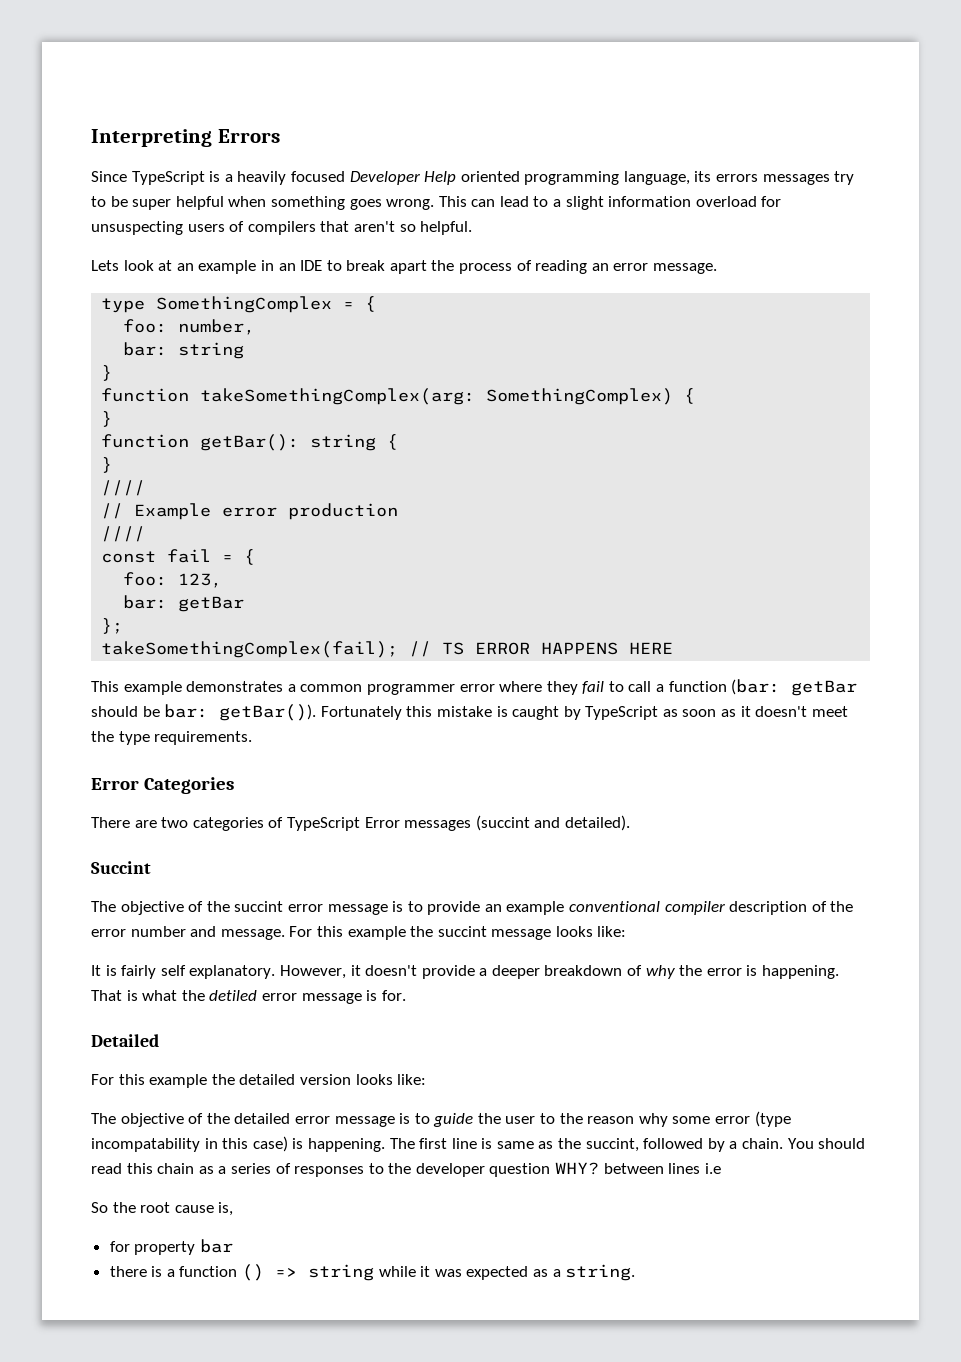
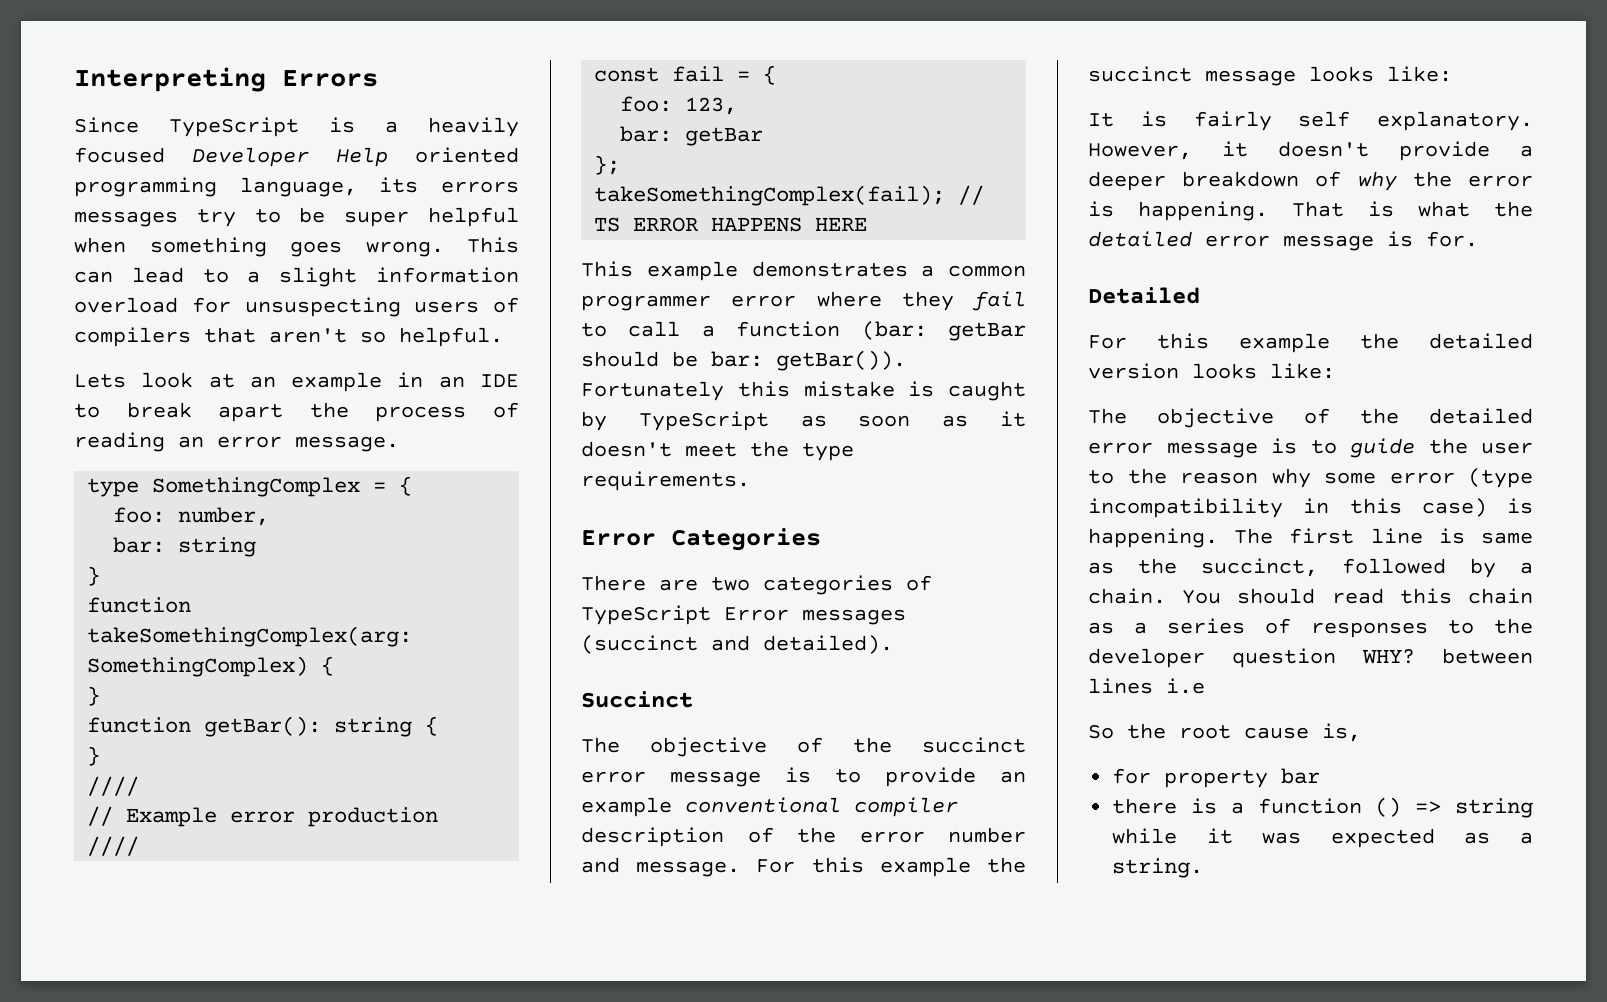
[475,815,530,831] (succint -> [581,635,698,654] (succinct
[91,861,151,874] [91,901,284,915] Succint // The objective of the succint -> [581,691,693,708] [581,737,1026,757] Succinct // The objective of the succinct
[437,926,487,937] succint -> [1088,66,1192,82] succinct
[209,990,258,1001] detiled -> [1088,231,1192,247] detailed
[91,1138,200,1152] incompatability -> [1088,498,1283,518] incompatibility
[585,1138,639,1152] succint, -> [1201,558,1318,577] succinct,

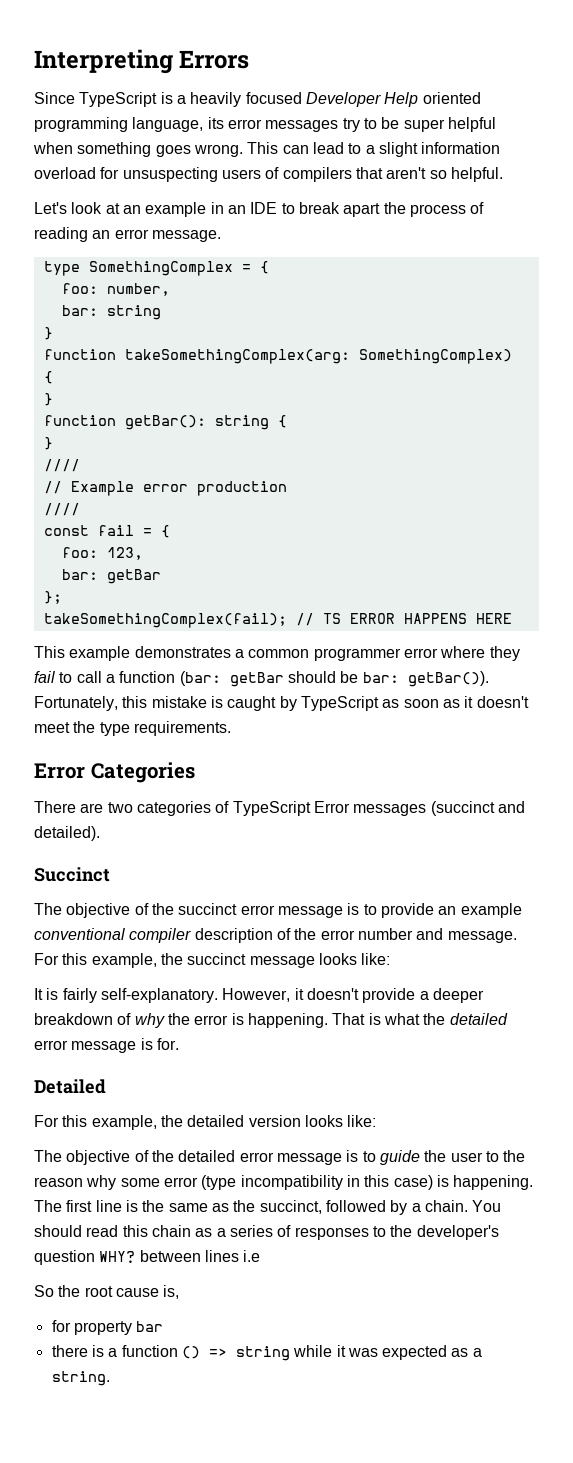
[441,181,519,193] errors -> [227,119,262,129] error
[74,374,126,388] Lets -> [34,202,67,214] Let's
[581,381,724,401] Fortunately -> [34,696,118,711] Fortunately,
[879,857,971,877] example -> [91,953,157,968] example,
[1298,111,1533,131] self explanatory. -> [100,988,218,1003] self-explanatory.
[1239,333,1330,353] example -> [91,1115,157,1130] example,
(1465, 536) none -> [142,1200,165,1212] the
[1088,648,1205,668] developer -> [416,1225,499,1240] developer's

